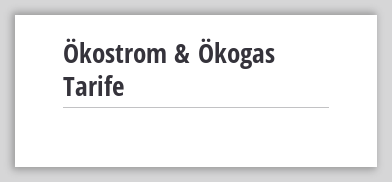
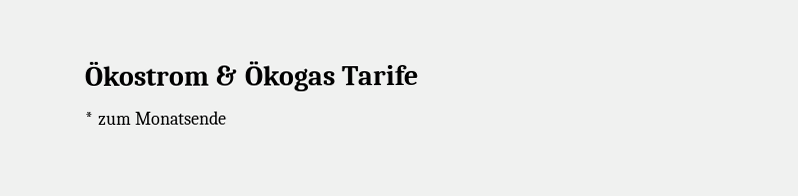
(124, 85) none -> [85,110,228,126] // * zum Monatsende

